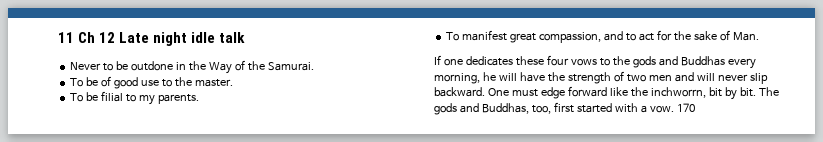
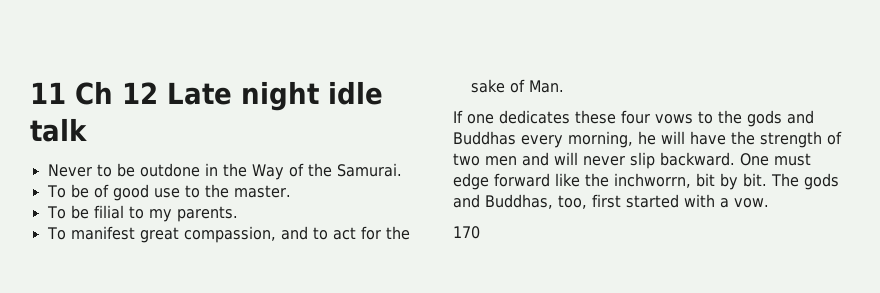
(674, 109) none -> (769, 203) //

